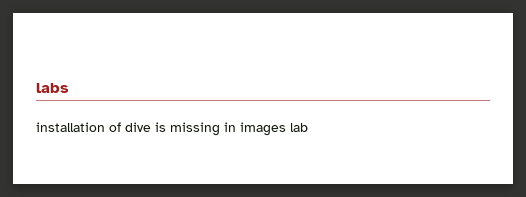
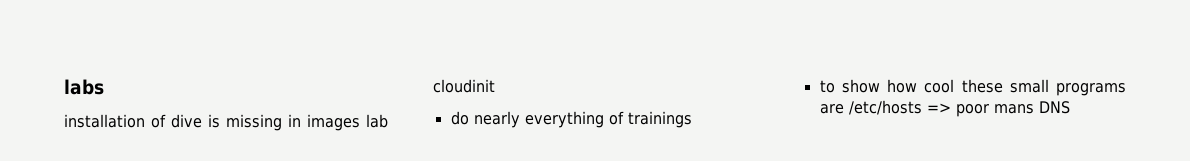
(308, 127) none -> [433,79,495,93] [450,111,692,128] [819,79,1126,96] [819,100,1070,117] cloudinit // do nearly everything of trainings // to show how cool these small programs are /etc/hosts => poor mans DNS

